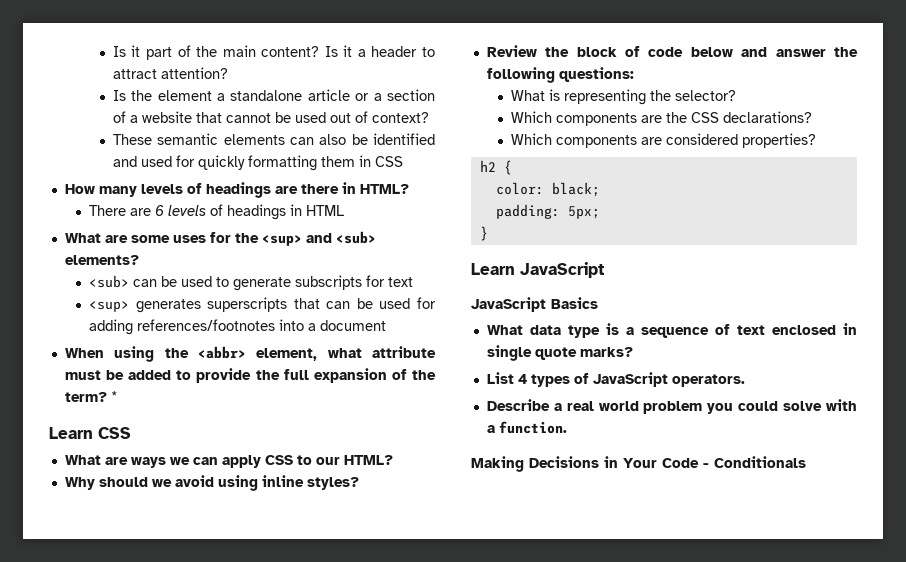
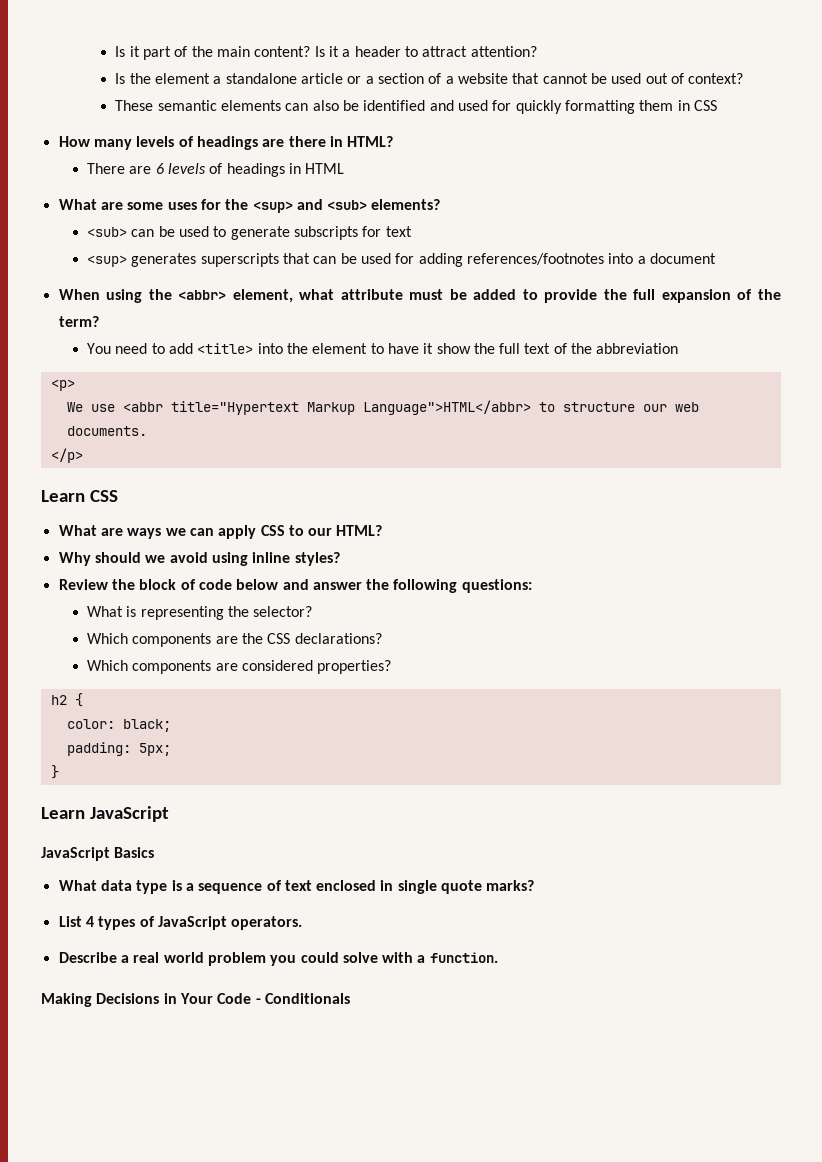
[110,391,118,402] * -> [86,343,679,354] [50,379,75,391] [66,400,699,415] [66,426,147,436] [50,448,83,463] // You need to add <title> into the element to have it show the full text of the abbreviation // <p> // We use <abbr title="Hypertext Markup Language">HTML</abbr> to structure our web documents. // </p>

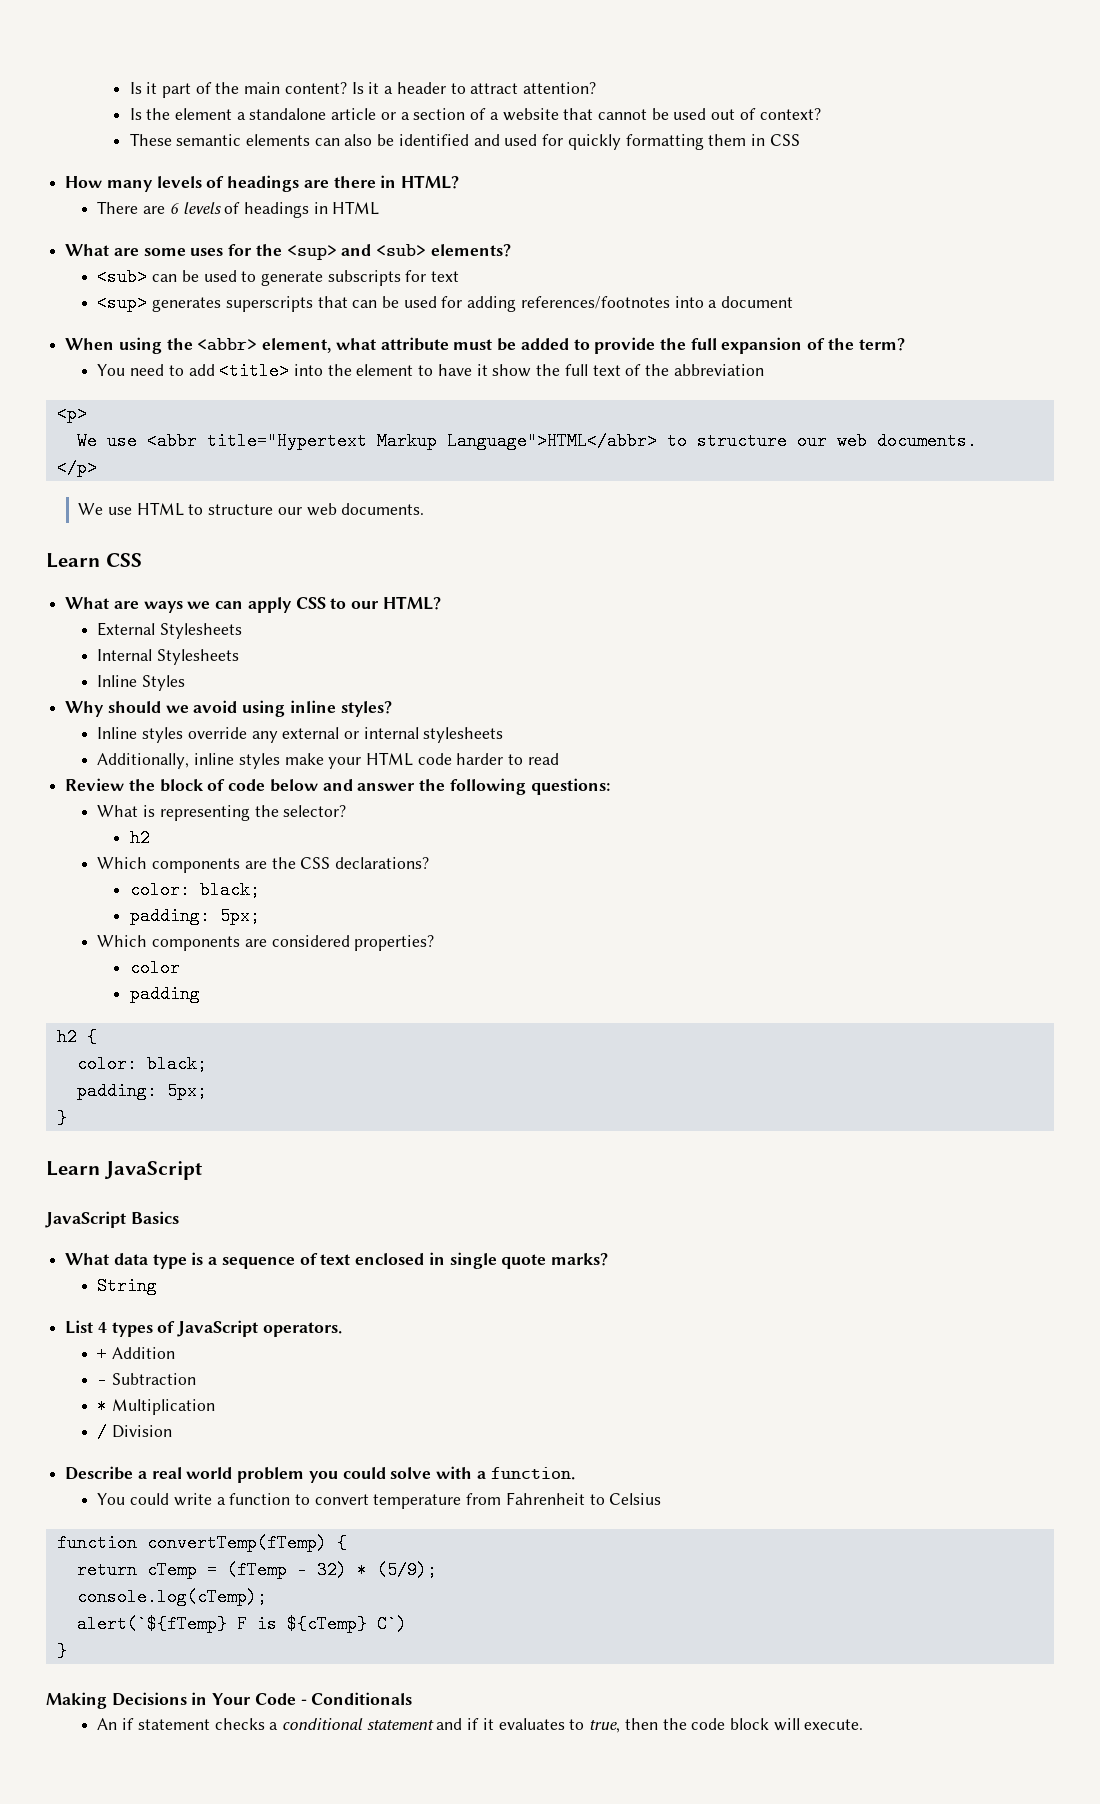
(83, 455) none -> [78,502,425,516] // We use HTML to structure our web documents.
(383, 530) none -> [97,622,243,639] [97,649,240,665] [97,675,186,691] // External Stylesheets // Internal Stylesheets // Inline Styles
(340, 559) none -> [97,727,504,743] [97,752,559,769] // Inline styles override any external or internal stylesheets // Additionally, inline styles make your HTML code harder to read
(313, 611) none -> [129,829,150,847] // h2
(382, 638) none -> [129,881,260,899] [129,907,260,925] // color: black; // padding: 5px;
(392, 667) none -> [129,959,180,977] [129,985,200,1003] // color // padding
(535, 885) none -> [97,1277,158,1295] // String
(303, 923) none -> [97,1345,176,1363] [97,1371,197,1389] [97,1397,216,1415] [97,1423,173,1441] // + Addition // - Subtraction // * Multiplication // / Division
(498, 957) none -> [97,1492,662,1509] [56,1534,347,1552] [76,1561,437,1579] [76,1588,267,1606] [76,1615,407,1633] [56,1642,67,1660] // You could write a function to convert temperature from Fahrenheit to Celsius // function convertTemp(fTemp) { // return cTemp = (fTemp - 32) * (5/9); // console.log(cTemp); // alert(`${fTemp} F is ${cTemp} C`) // }
(350, 998) none -> [97,1718,864,1733] // An if statement checks a conditional statement and if it evaluates to true, then the code block will execute.

